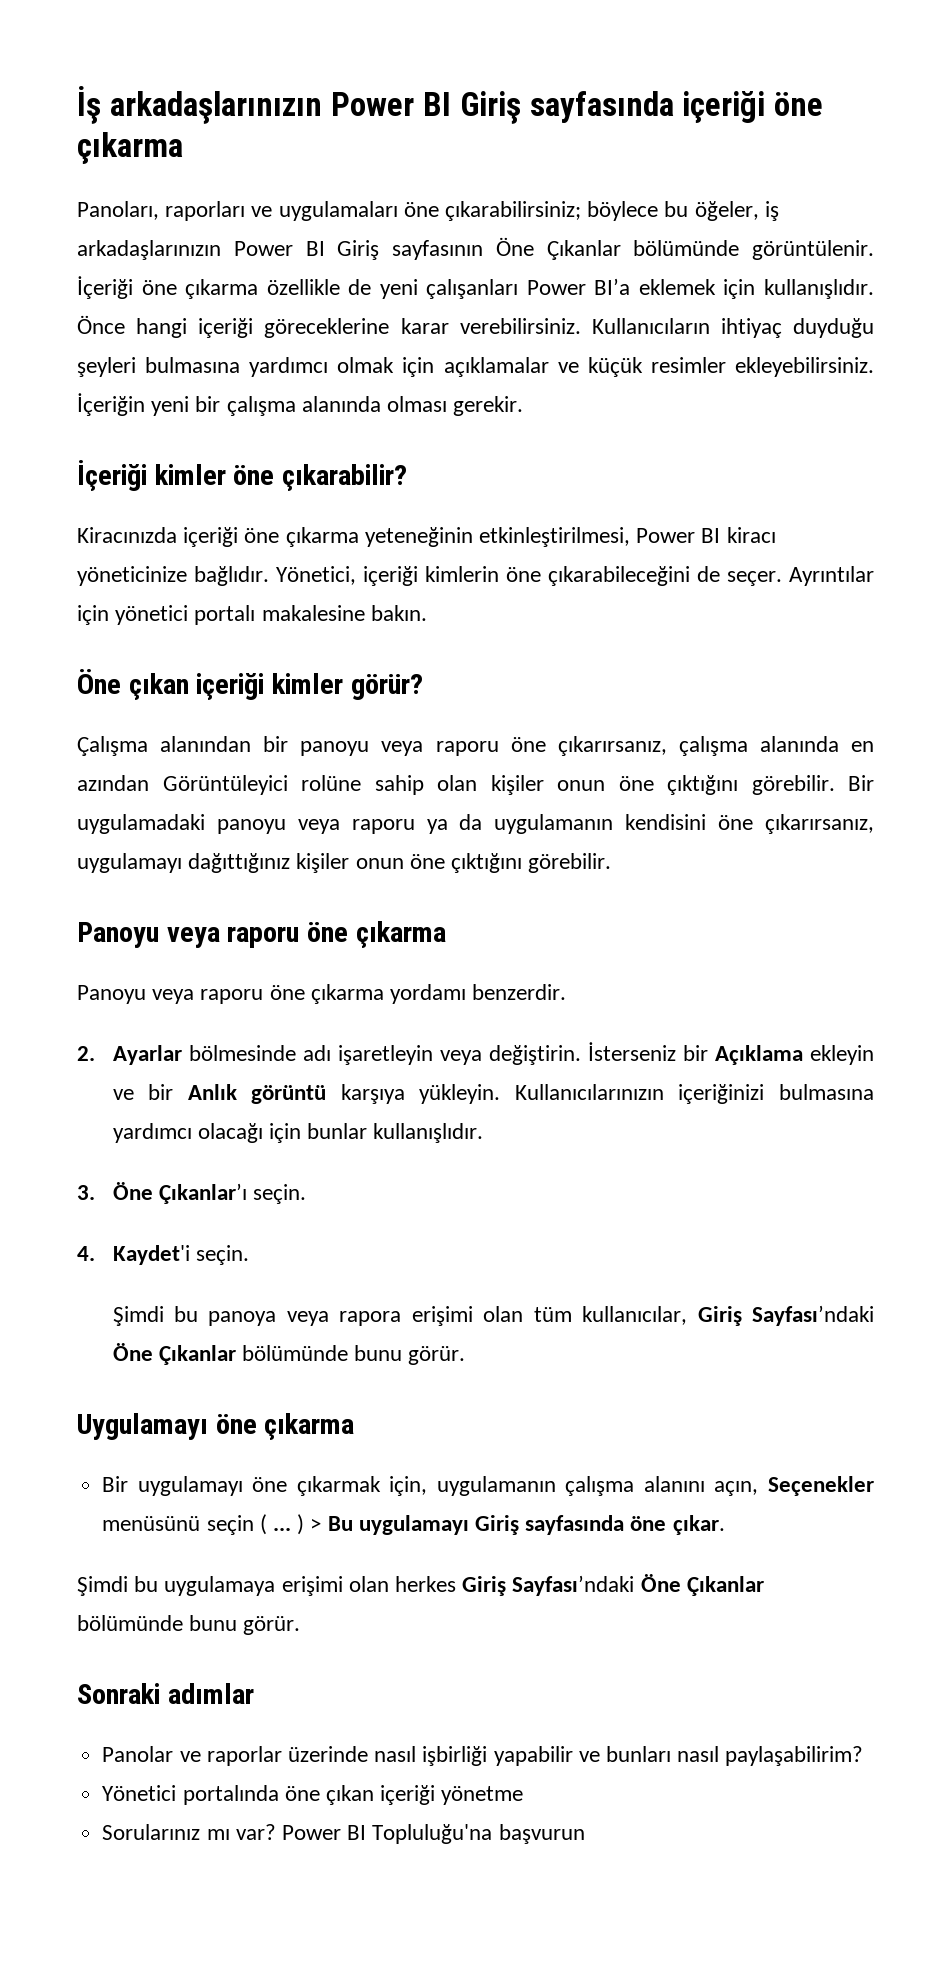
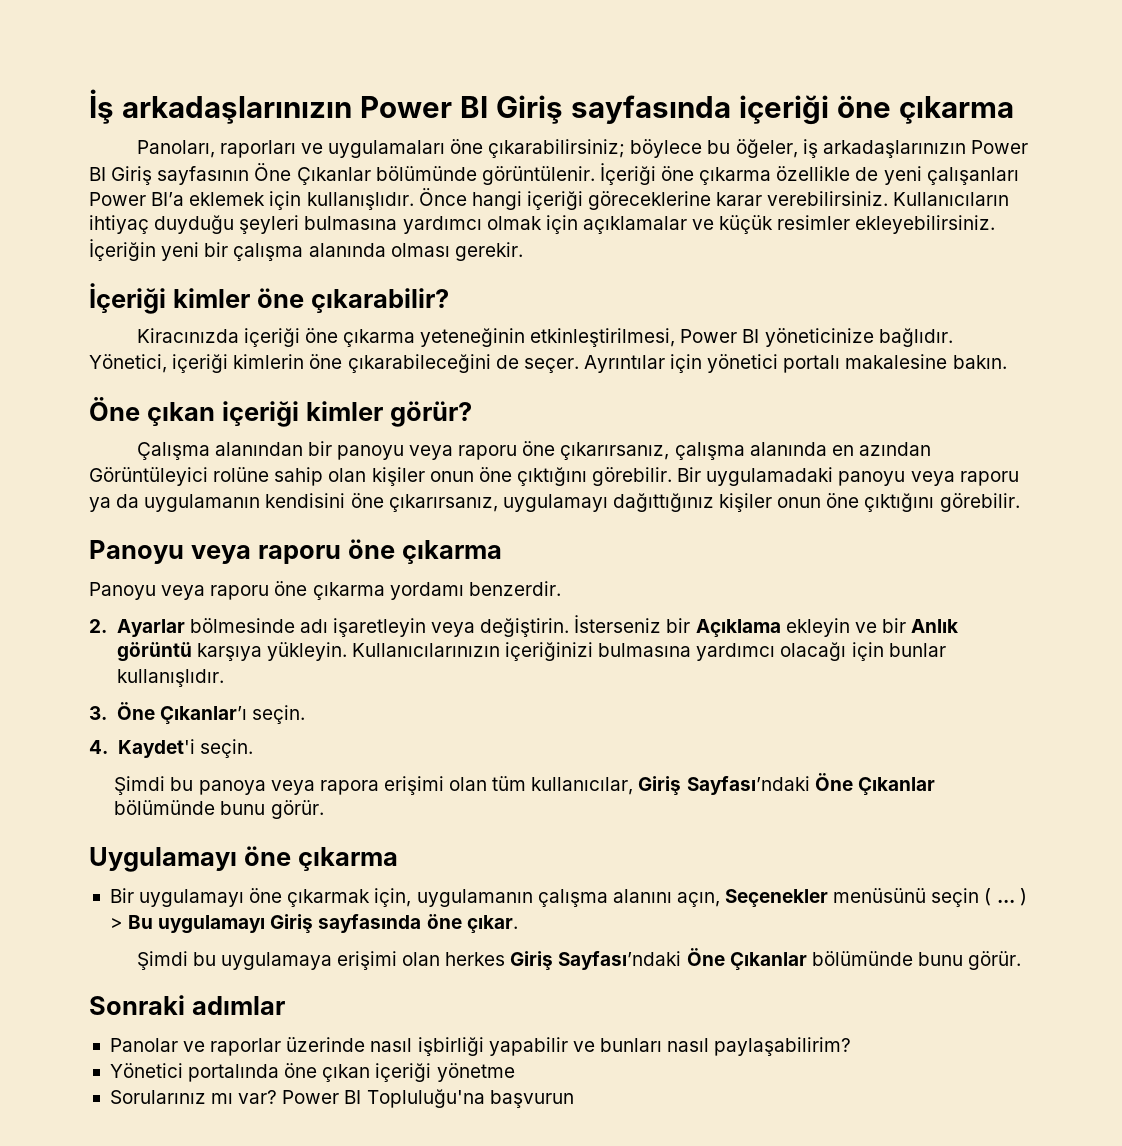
[726,527,776,543] kiracı -> (760, 336) none

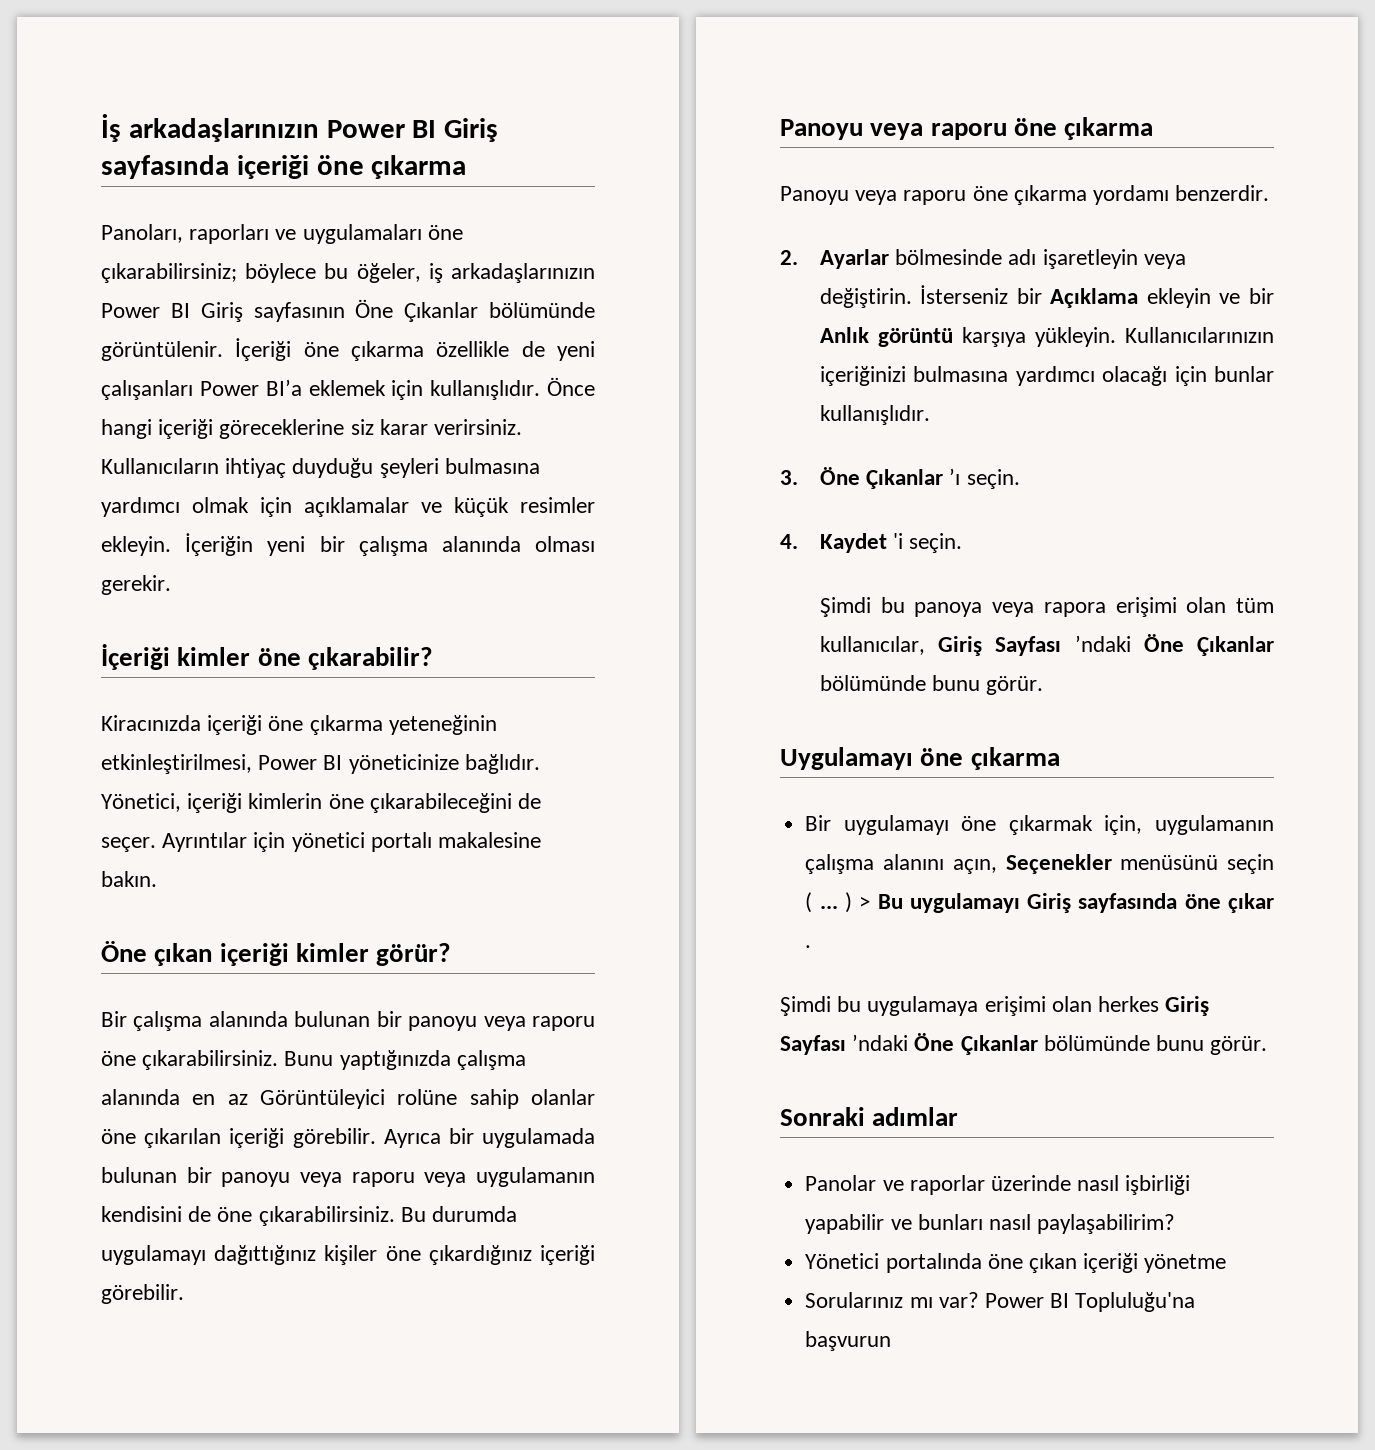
[716,191,889,206] karar verebilirsiniz. -> [350,419,523,435] siz karar verirsiniz.
[855,215,996,234] ekleyebilirsiniz. -> [101,536,171,556] ekleyin.
[136,442,303,460] Çalışma alanından -> [101,1011,371,1031] Bir çalışma alanında bulunan
[560,442,670,460] çıkarırsanız, -> [142,1050,451,1070] çıkarabilirsiniz. Bunu yaptığınızda
[858,442,931,456] azından -> [227,1094,248,1105] az
[328,467,1019,486] [89,493,935,512] olan kişiler onun öne çıktığını görebilir. Bir uygulamadaki panoyu veya raporu ya da uygulamanın kendisini öne çıkarırsanız, uygulamayı dağıttığınız kişiler onun öne çıktığını -> [531,1089,595,1105] [101,1128,595,1148] [101,1167,595,1187] [101,1206,518,1226] [101,1245,595,1265] olanlar öne çıkarılan içeriği görebilir. Ayrıca bir uygulamada bulunan bir panoyu veya raporu veya uygulamanın kendisini de öne çıkarabilirsiniz. Bu durumda uygulamayı dağıttığınız kişiler öne çıkardığınız içeriği
[159,706,247,724] Çıkanlar’ı -> [866,468,961,489] Çıkanlar ’ı
[117,739,195,758] Kaydet'i -> [819,533,904,553] Kaydet 'i
[686,776,810,795] Sayfası’ndaki -> [995,635,1131,656] Sayfası ’ndaki
[466,915,518,933] çıkar. -> [1228,893,1274,913] [805,945,812,948] çıkar .
[558,951,682,970] Sayfası’ndaki -> [780,1034,909,1055] Sayfası ’ndaki

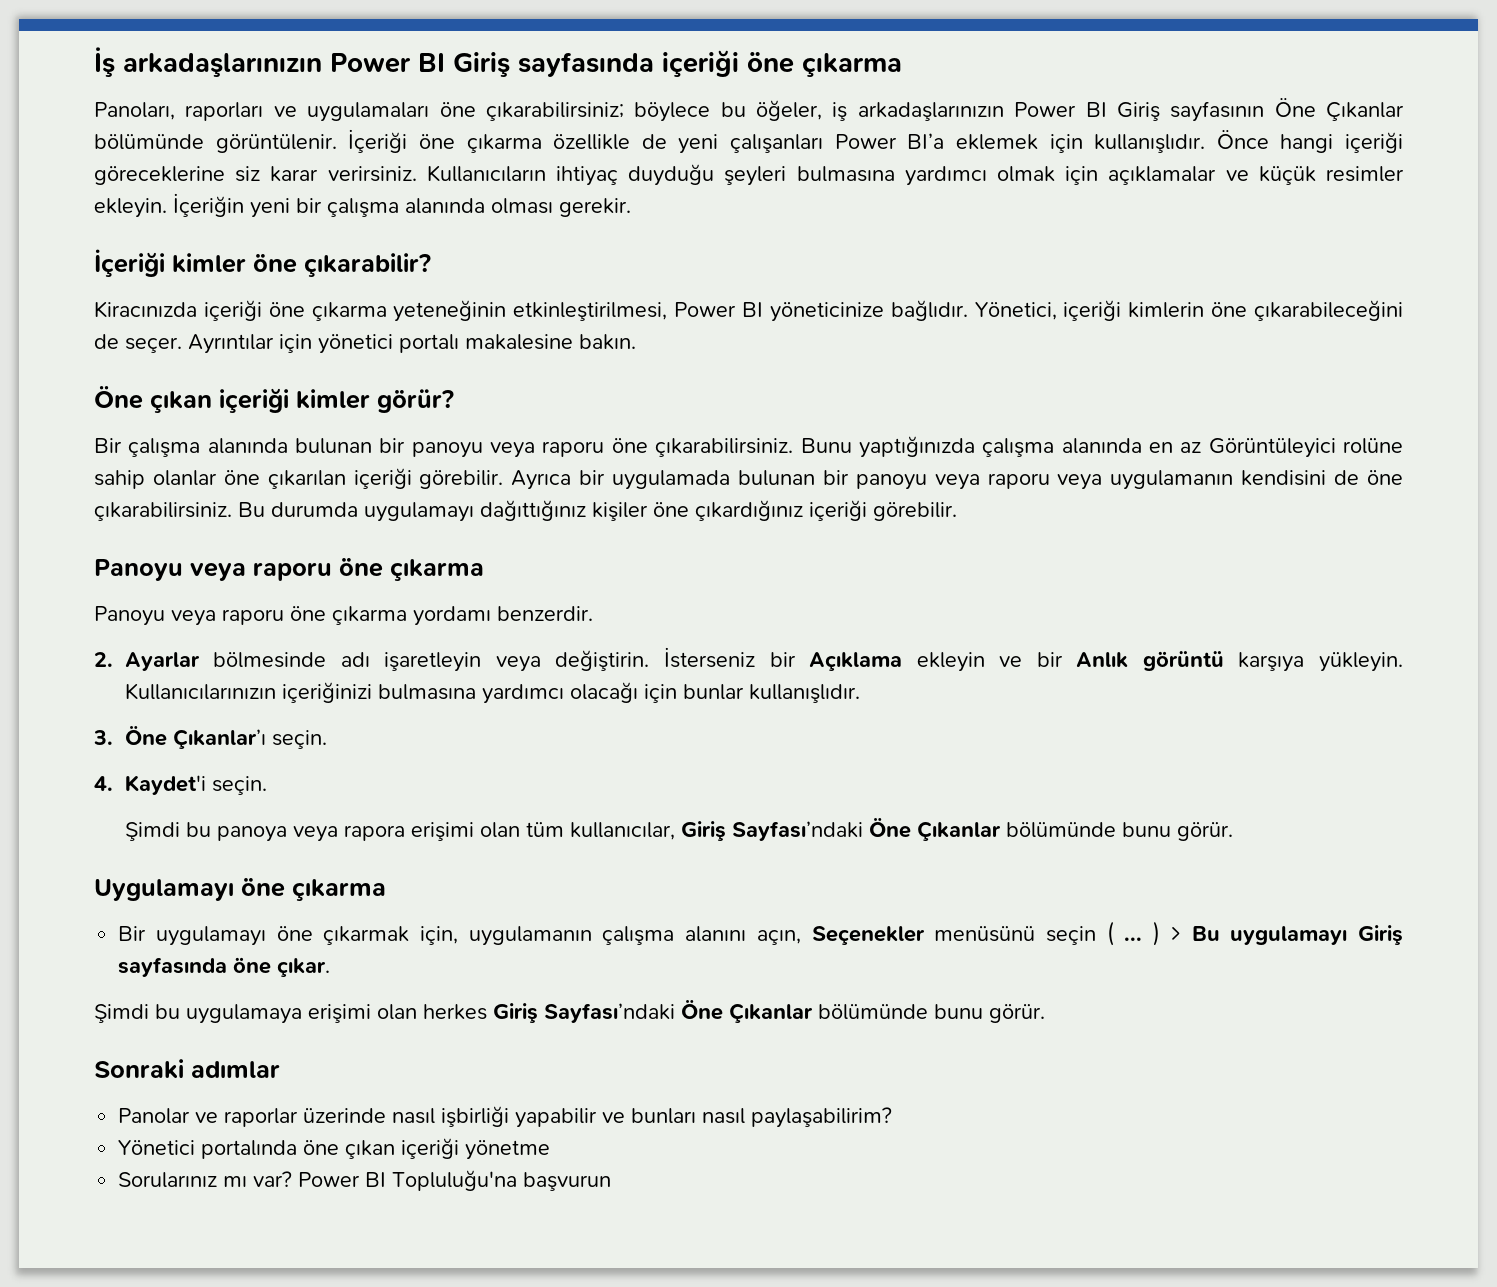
[866,468,961,489] Çıkanlar ’ı -> [172,729,266,749] Çıkanlar’ı
[819,533,904,553] Kaydet 'i -> [124,775,206,795] Kaydet'i
[995,635,1131,656] Sayfası ’ndaki -> [731,821,863,841] Sayfası’ndaki
[1228,893,1274,913] [805,945,812,948] çıkar . -> [277,958,331,977] çıkar.
[780,1034,909,1055] Sayfası ’ndaki -> [544,1003,675,1023] Sayfası’ndaki

